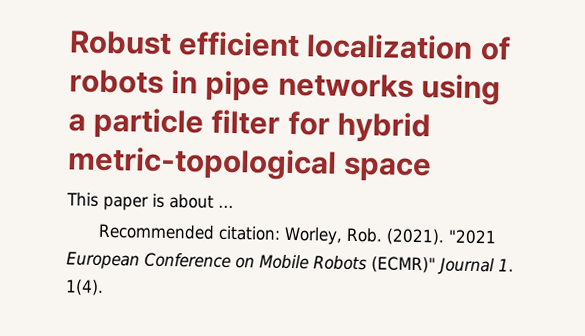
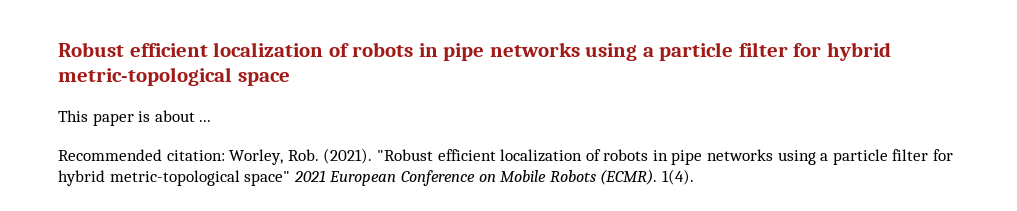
[448,229,498,245] "2021 -> [376,149,954,165] [58,170,326,186] "Robust efficient localization of robots in pipe networks using a particle filter for hybrid metric-topological space" 2021
[371,256,514,276] (ECMR)" Journal 1. -> [600,169,658,185] (ECMR).

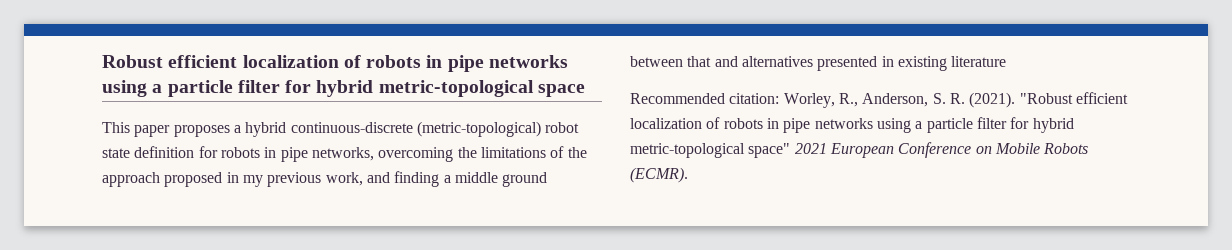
[138,110,212,122] is about ... -> [173,121,580,137] [102,146,587,162] [102,171,548,187] [630,56,1007,71] proposes a hybrid continuous-discrete (metric-topological) robot state definition for robots in pipe networks, overcoming the limitations of the approach proposed in my previous work, and finding a middle ground between that and alternatives presented in existing literature
[287,149,319,161] Rob. -> [838,93,965,107] R., Anderson, S. R.
[661,169,694,185] 1(4). -> (688, 175) none

